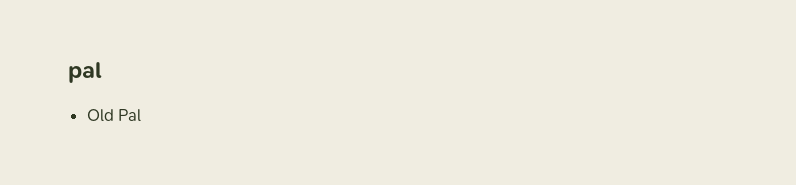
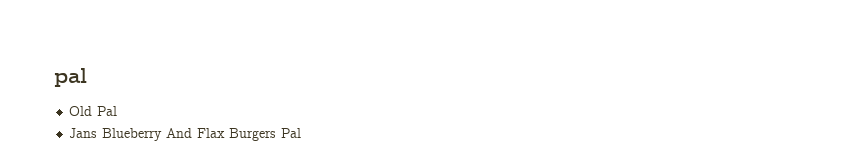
(142, 115) none -> [69,128,302,141] // Jans Blueberry And Flax Burgers Pal

